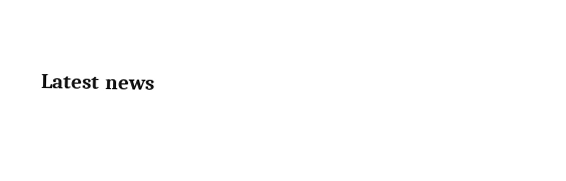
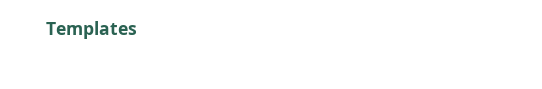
[41,73,155,90] Latest news -> [46,21,137,39] Templates

